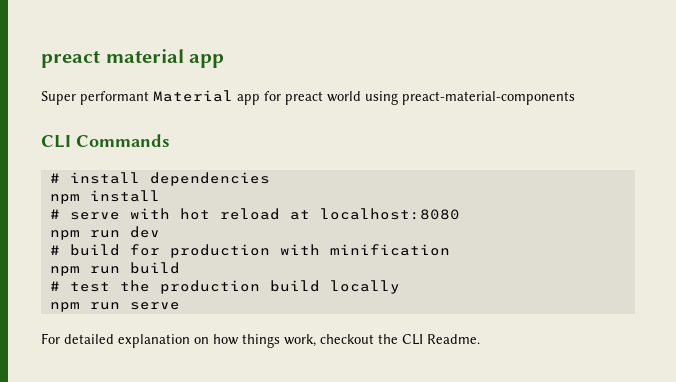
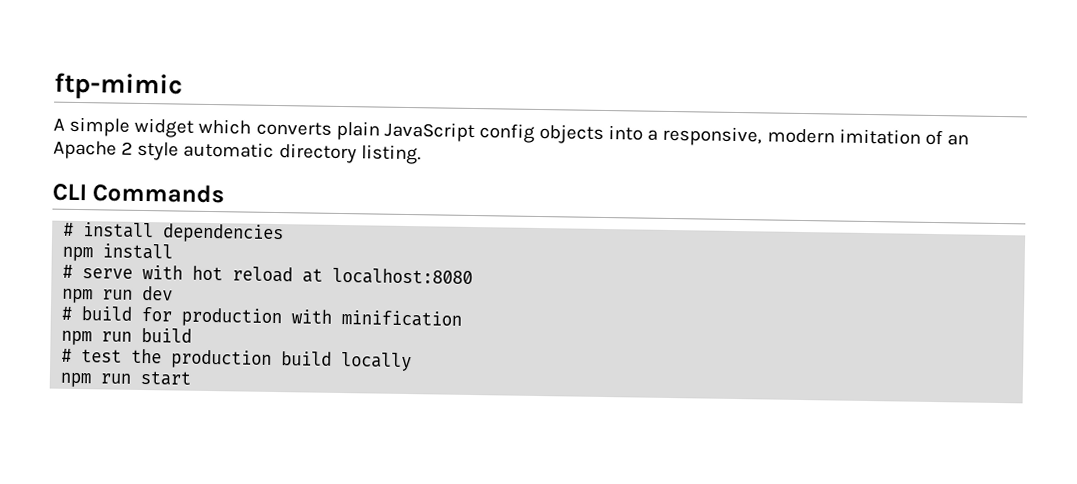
[41,49,225,68] [41,90,575,105] preact material app // Super performant Material app for preact world using preact-material-components -> [54,72,183,101] [53,116,969,147] [53,140,421,165] ftp-mimic // A simple widget which converts plain JavaScript config objects into a responsive, modern imitation of an Apache 2 style automatic directory listing.
[129,302,180,310] [41,333,480,348] serve // For detailed explanation on how things work, checkout the CLI Readme. -> [140,370,192,386] start

